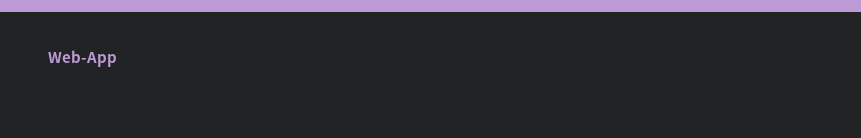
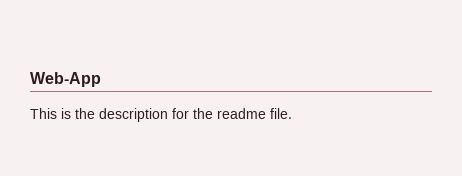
(117, 58) none -> [30,108,292,122] // This is the description for the readme file.

